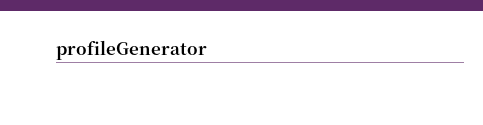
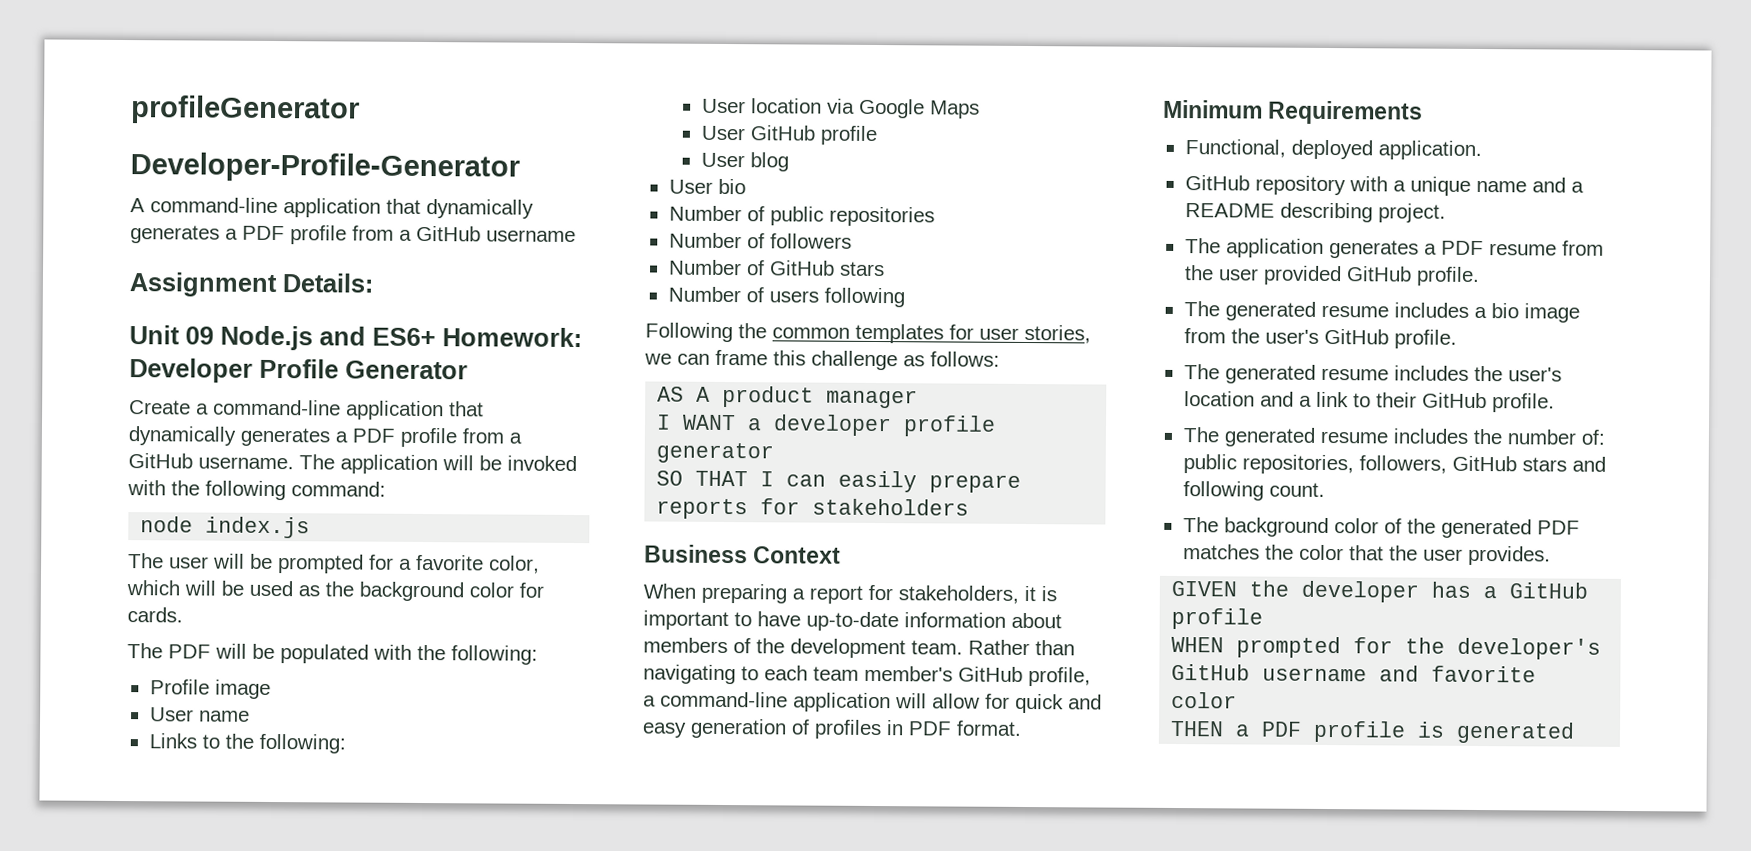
(207, 50) none -> [130,152,520,183] [130,197,534,219] [130,225,576,245] [129,272,373,298] [129,325,582,351] [129,358,468,383] [129,399,484,421] [128,426,522,448] [128,453,577,475] [127,480,386,501] [140,516,311,539] [128,553,540,574] [126,580,544,602] [127,607,183,623] [127,643,538,665] [149,679,271,699] [149,707,250,722] [148,733,346,754] [701,98,980,119] [700,125,877,146] [700,152,789,172] [668,178,746,195] [668,205,935,227] [668,232,852,249] [667,259,885,277] [667,286,905,308] [645,322,1091,344] [644,349,1000,371] [657,385,919,409] [656,414,997,437] [656,442,775,464] [656,470,1022,493] [656,498,970,520] [644,544,842,564] [643,583,1057,604] [643,610,1062,632] [643,637,1075,659] [643,664,1091,687] [643,691,1102,714] [642,718,1022,740] [1163,99,1424,125] [1184,139,1482,161] [1184,175,1584,196] [1184,202,1446,223] [1184,238,1604,259] [1183,265,1480,286] [1183,301,1580,323] [1183,328,1457,349] [1183,364,1562,384] [1183,391,1555,413] [1182,427,1605,447] [1182,454,1606,475] [1182,481,1325,501] [1182,517,1580,539] [1182,544,1551,566] [1171,580,1589,603] [1171,607,1264,630] [1171,636,1602,660] [1171,663,1537,683] [1171,691,1238,709] [1170,720,1576,744] // Developer-Profile-Generator // A command-line application that dynamically generates a PDF profile from a GitHub username // Assignment Details: // Unit 09 Node.js and ES6+ Homework: Developer Profile Generator // Create a command-line application that dynamically generates a PDF profile from a GitHub username. The application will be invoked with the following command: // node index.js // The user will be prompted for a favorite color, which will be used as the background color for cards. // The PDF will be populated with the following: // Profile image // User name // Links to the following: // User location via Google Maps // User GitHub profile // User blog // User bio // Number of public repositories // Number of followers // Number of GitHub stars // Number of users following // Following the common templates for user stories, we can frame this challenge as follows: // AS A product manager // I WANT a developer profile generator // SO THAT I can easily prepare reports for stakeholders // Business Context // When preparing a report for stakeholders, it is important to have up-to-date information about members of the development team. Rather than navigating to each team member's GitHub profile, a command-line application will allow for quick and easy generation of profiles in PDF format. // Minimum Requirements // Functional, deployed application. // GitHub repository with a unique name and a README describing project. // The application generates a PDF resume from the user provided GitHub profile. // The generated resume includes a bio image from the user's GitHub profile. // The generated resume includes the user's location and a link to their GitHub profile. // The generated resume includes the number of: public repositories, followers, GitHub stars and following count. // The background color of the generated PDF matches the color that the user provides. // GIVEN the developer has a GitHub profile // WHEN prompted for the developer's GitHub username and favorite color // THEN a PDF profile is generated

